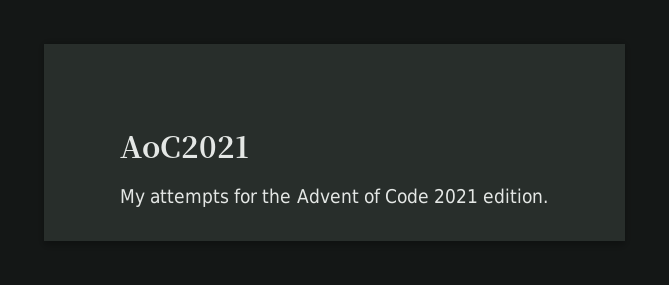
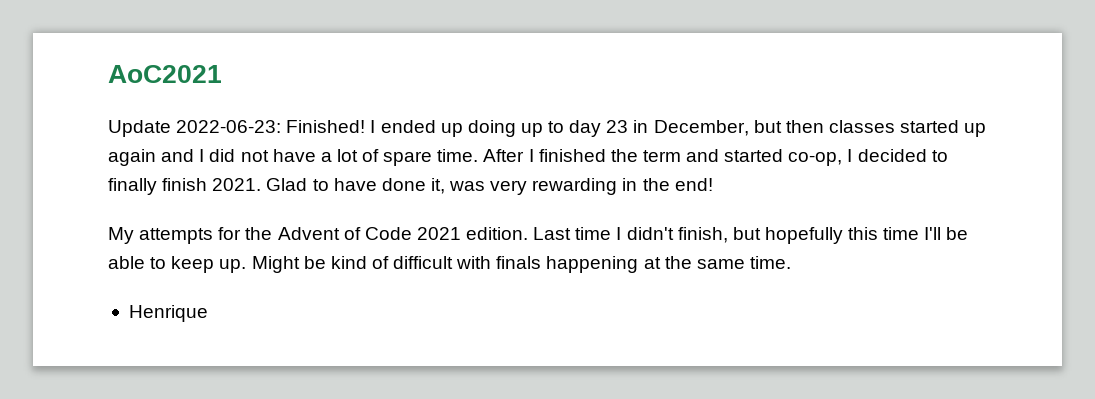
(249, 147) none -> [108,120,987,137] [108,149,948,166] [108,178,713,195] // Update 2022-06-23: Finished! I ended up doing up to day 23 in December, but then classes started up again and I did not have a lot of spare time. After I finished the term and started co-op, I decided to finally finish 2021. Glad to have done it, was very rewarding in the end!
(549, 196) none -> [533,227,969,244] [108,256,791,273] [128,305,208,322] Last time I didn't finish, but hopefully this time I'll be able to keep up. Might be kind of difficult with finals happening at the same time. // Henrique

